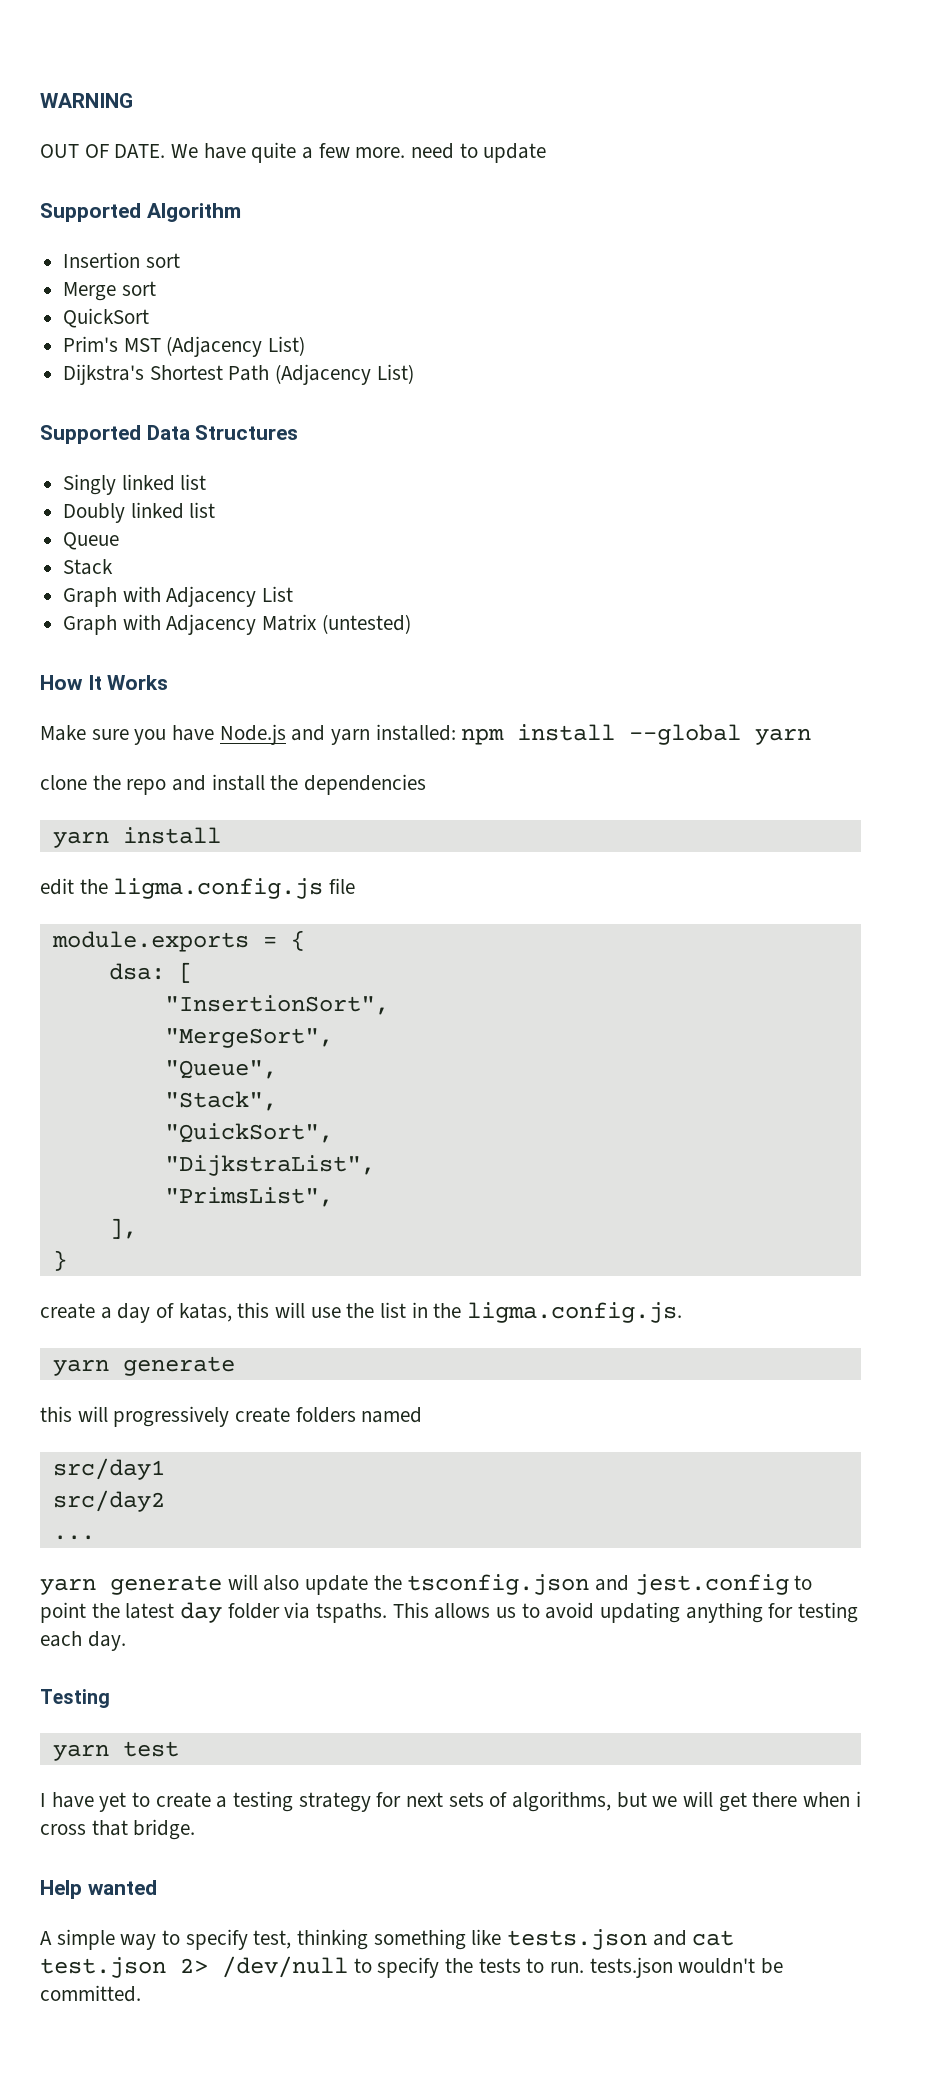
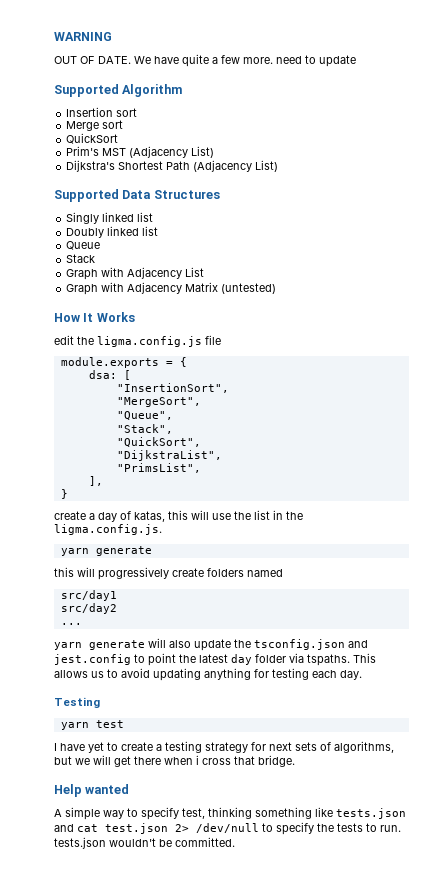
[40,724,812,745] [40,774,427,795] [52,827,221,848] // Make sure you have Node.js and yarn installed: npm install --global yarn // clone the repo and install the dependencies // yarn install -> (135, 317) none

